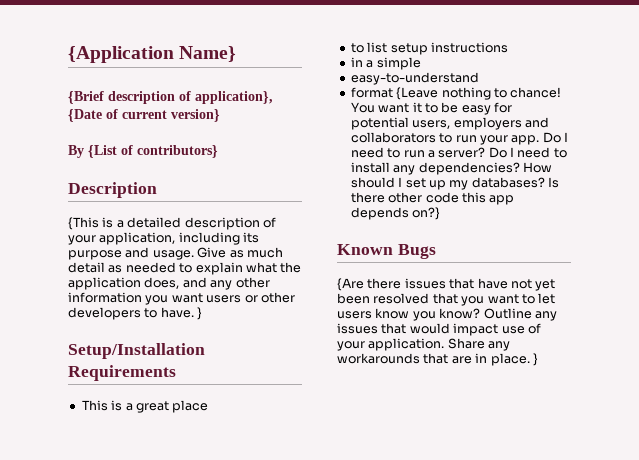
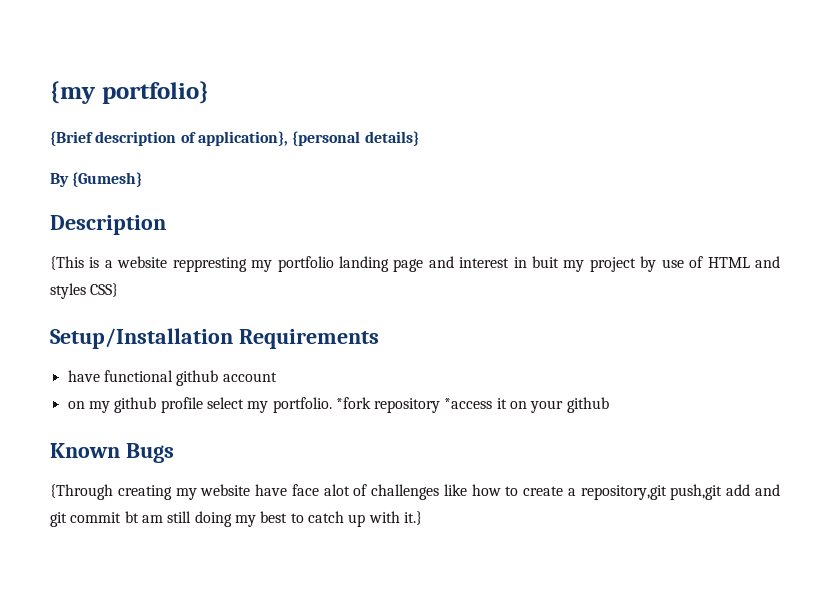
[68,46,237,63] {Application Name} -> [50,81,209,104] {my portfolio}
[68,109,220,122] [68,145,218,158] [68,182,157,198] [68,217,276,230] [68,232,260,245] [68,247,283,260] [68,262,302,275] [68,277,270,290] [68,292,295,305] [68,307,203,320] [68,343,205,359] [68,365,176,381] [81,400,209,413] [350,42,508,55] [350,57,421,70] [350,72,479,85] [350,87,562,100] [350,102,512,115] [350,117,549,130] [350,132,568,145] [350,147,567,158] [350,162,552,175] [350,177,559,190] [350,192,515,205] [350,207,441,220] [337,244,436,259] [337,278,556,291] [337,293,556,306] [337,308,557,321] [337,323,541,336] [337,338,511,351] [337,353,538,366] {Date of current version} // By {List of contributors} // Description // {This is a detailed description of your application, including its purpose and usage. Give as much detail as needed to explain what the application does, and any other information you want users or other developers to have. } // Setup/Installation Requirements // This is a great place // to list setup instructions // in a simple // easy-to-understand // format {Leave nothing to chance! You want it to be easy for potential users, employers and collaborators to run your app. Do I need to run a server? Do I need to install any dependencies? How should I set up my databases? Is there other code this app depends on?} // Known Bugs // {Are there issues that have not yet been resolved that you want to let users know you know? Outline any issues that would impact use of your application. Share any workarounds that are in place. } -> [292,131,419,146] [50,172,143,187] [50,215,166,235] [50,256,781,272] [50,283,119,299] [50,328,379,349] [67,370,277,386] [67,397,609,413] [50,443,174,463] [50,484,780,500] [50,511,422,527] {personal details} // By {Gumesh} // Description // {This is a website reppresting my portfolio landing page and interest in buit my project by use of HTML and styles CSS} // Setup/Installation Requirements // have functional github account // on my github profile select my portfolio. *fork repository *access it on your github // Known Bugs // {Through creating my website have face alot of challenges like how to create a repository,git push,git add and git commit bt am still doing my best to catch up with it.}

